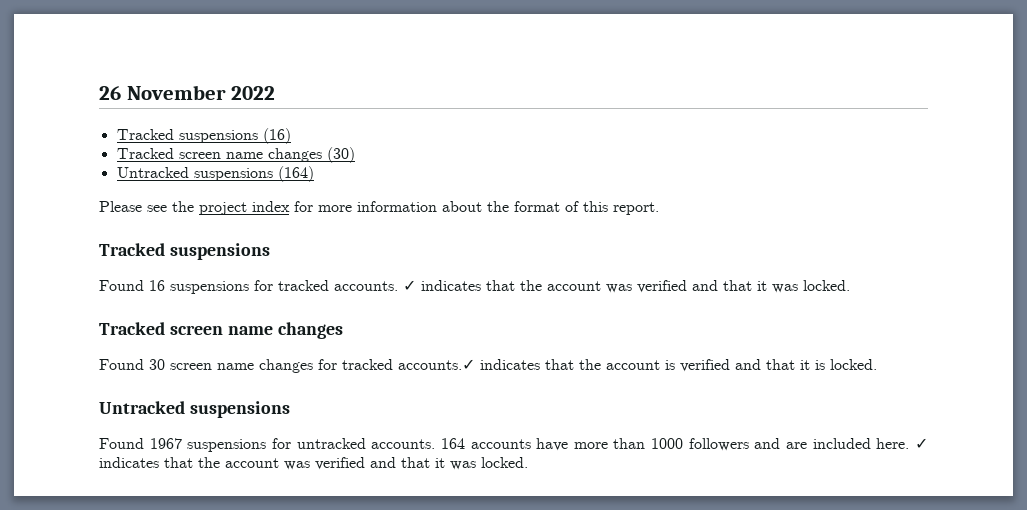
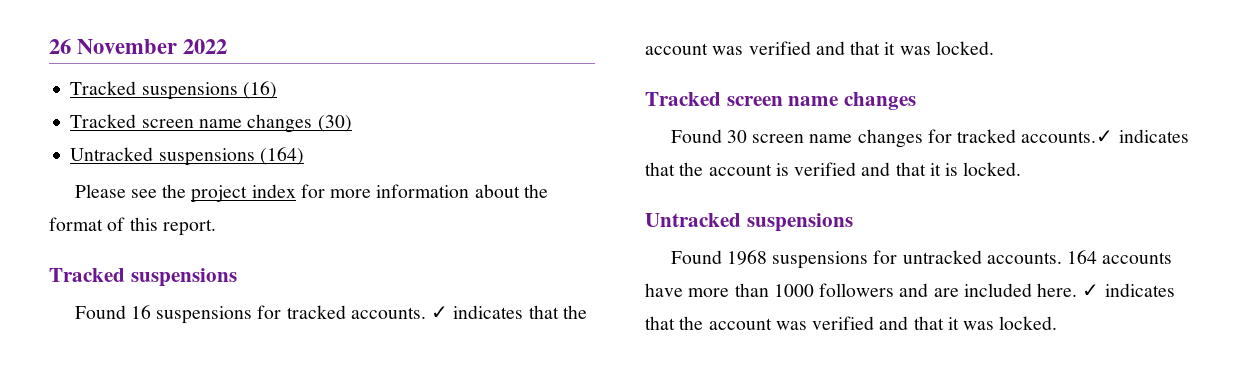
[149,438,182,449] 1967 -> [726,250,767,265] 1968

